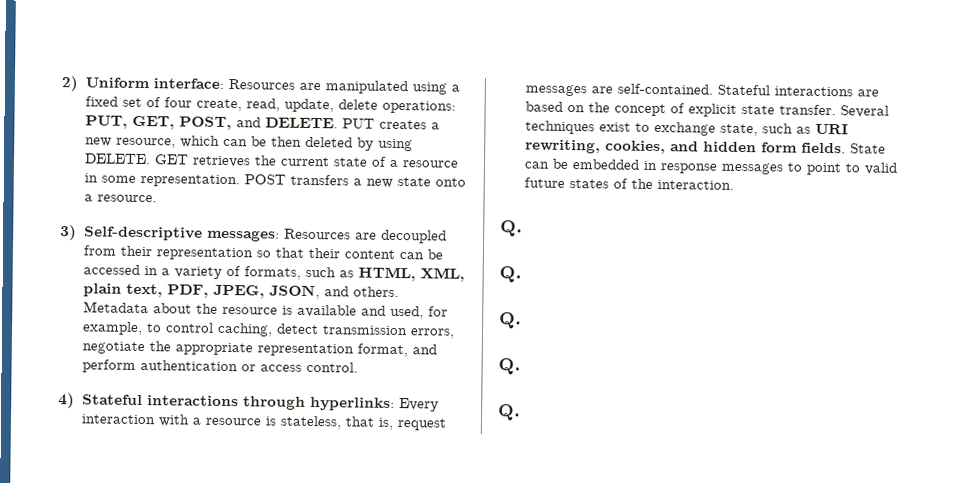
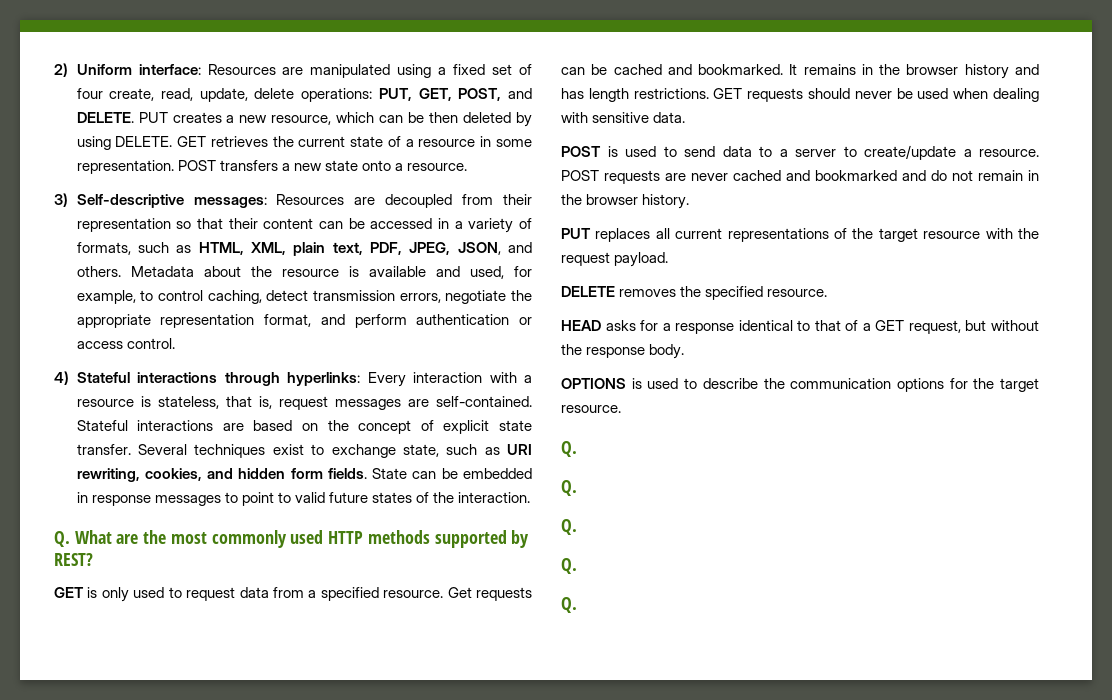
[499,266,522,283] [499,312,522,329] [498,358,521,375] [497,404,521,421] // Q. // Q. // Q. // Q. -> [74,530,530,548] [54,553,93,566] [54,587,532,602] [561,64,1039,79] [561,88,1039,102] [561,112,686,123] [561,145,1039,160] [561,170,1039,184] [561,194,690,209] [561,228,1039,242] [561,252,669,267] [561,286,828,300] [561,320,1039,334] [561,344,685,359] [561,378,1039,392] [561,405,621,413] [561,441,577,457] [561,480,577,496] [561,519,577,535] [561,558,577,574] [561,597,577,613] What are the most commonly used HTTP methods supported by REST? // GET is only used to request data from a specified resource. Get requests can be cached and bookmarked. It remains in the browser history and has length restrictions. GET requests should never be used when dealing with sensitive data. // POST is used to send data to a server to create/update a resource. POST requests are never cached and bookmarked and do not remain in the browser history. // PUT replaces all current representations of the target resource with the request payload. // DELETE removes the specified resource. // HEAD asks for a response identical to that of a GET request, but without the response body. // OPTIONS is used to describe the communication options for the target resource. // Q. // Q. // Q. // Q. // Q.

